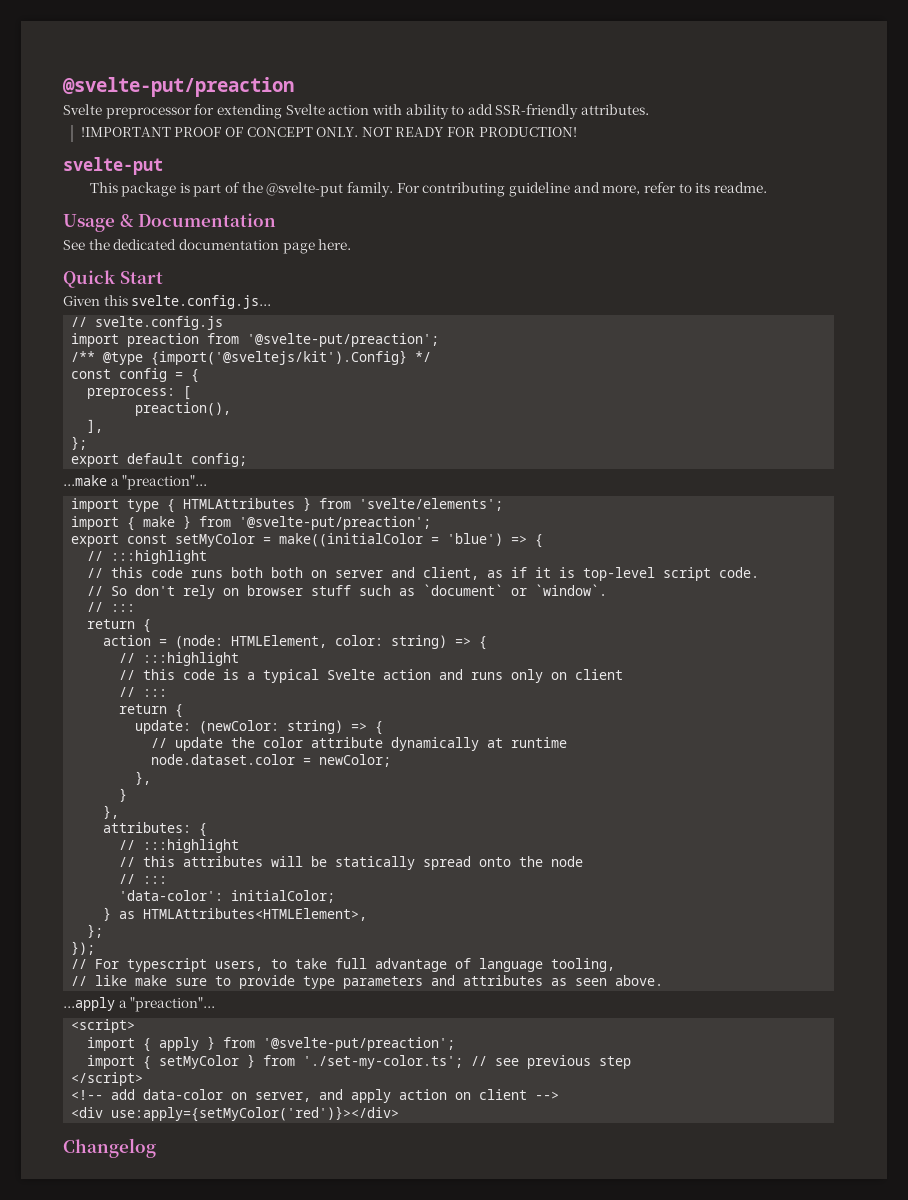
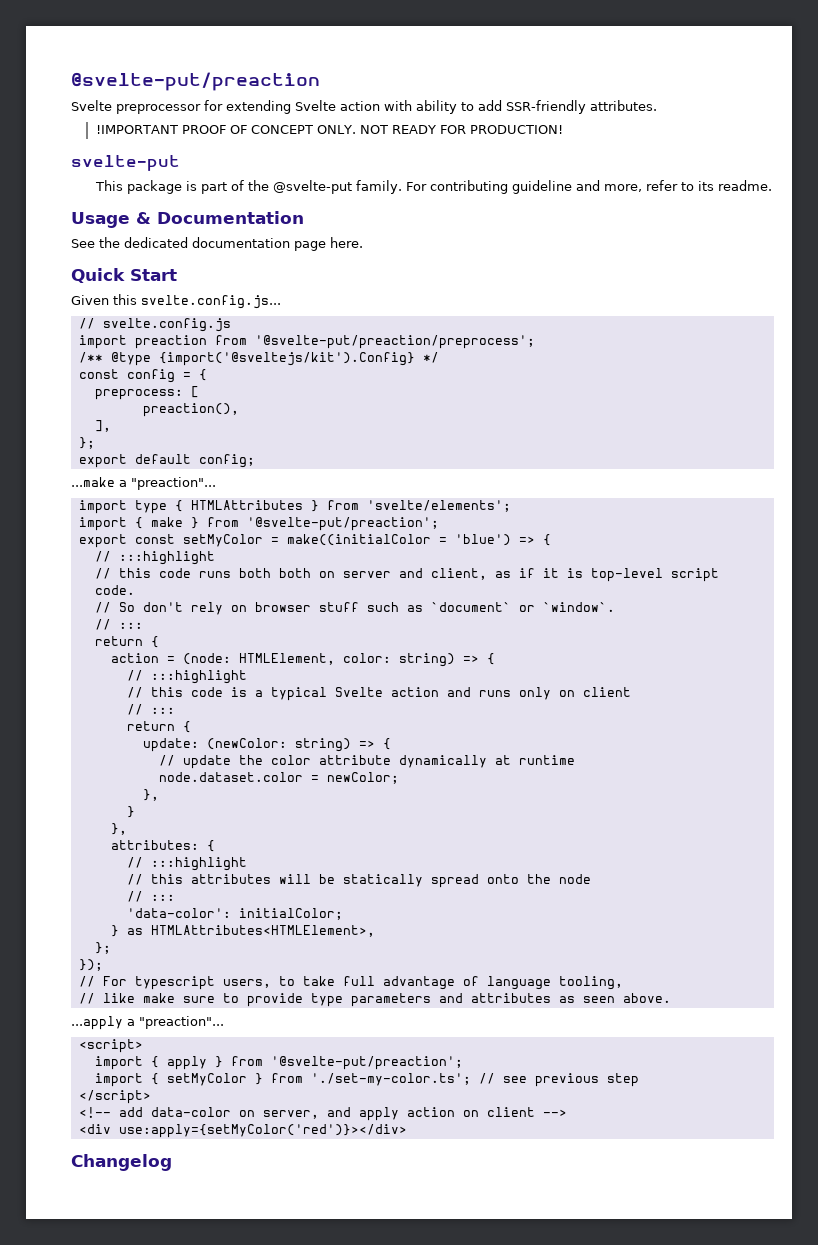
[247,333,440,347] '@svelte-put/preaction'; -> [254,335,535,349] '@svelte-put/preaction/preprocess';

